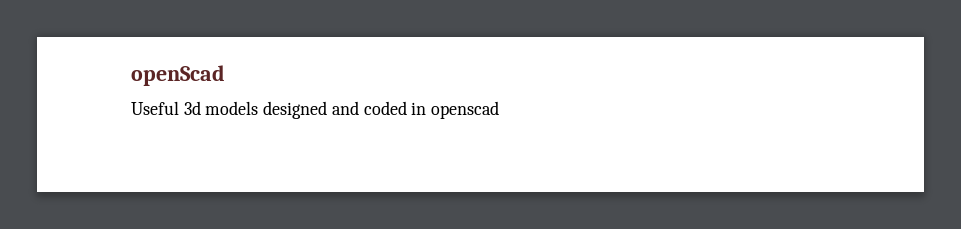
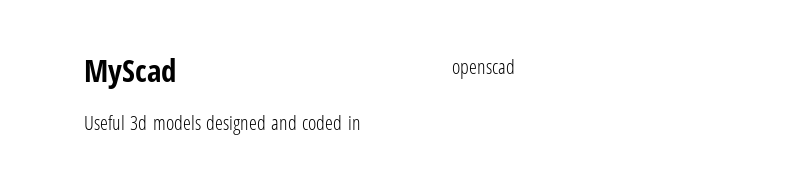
[131,65,225,86] openScad -> [84,58,176,89] MyScad

